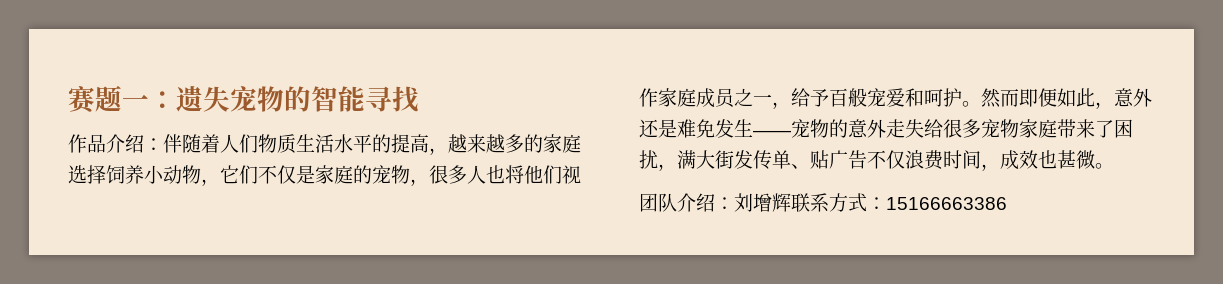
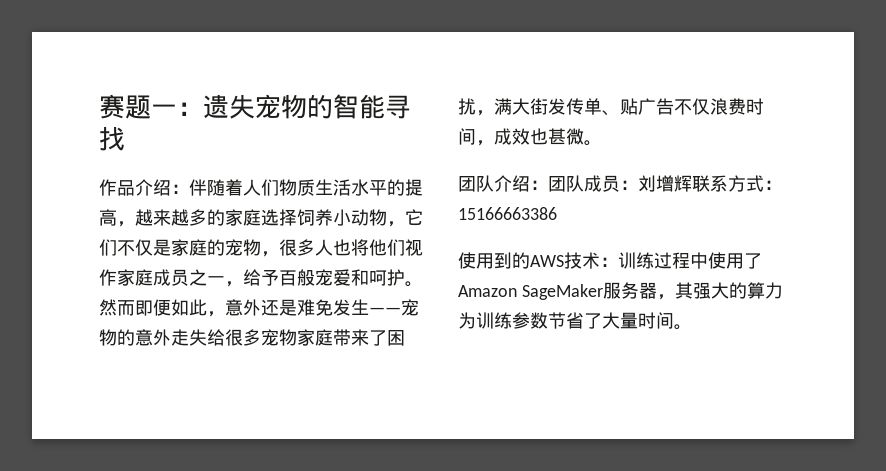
(734, 203) none -> [548,175,638,192] 团队成员：
(1007, 203) none -> [458,252,762,269] [458,282,783,300] [458,312,692,330] // 使用到的AWS技术：训练过程中使用了Amazon SageMaker服务器，其强大的算力为训练参数节省了大量时间。

